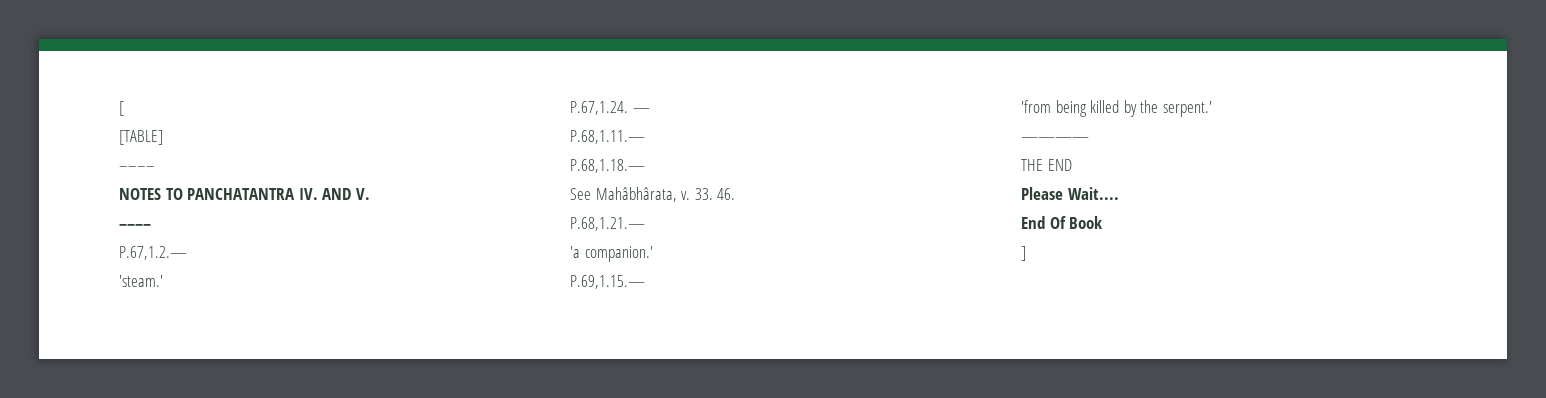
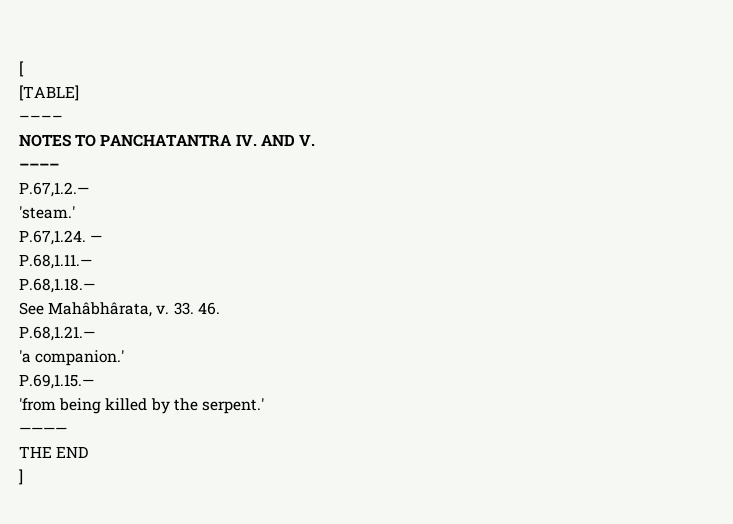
[1021,187,1119,200] [1021,216,1103,229] // Please Wait.... // End Of Book -> (89, 452) none

